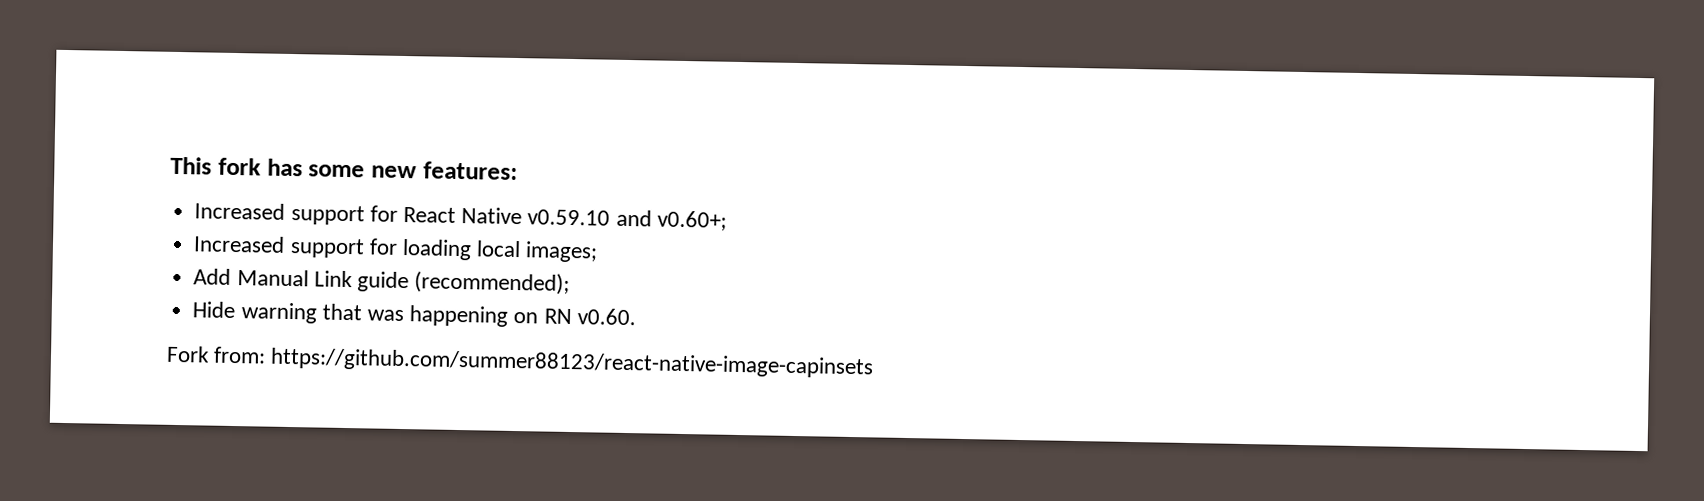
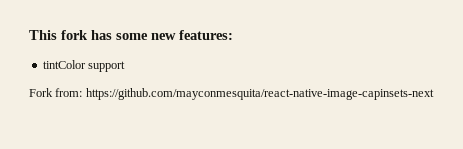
[194,202,727,231] [193,235,599,263] [193,268,571,295] [192,301,636,327] Increased support for React Native v0.59.10 and v0.60+; // Increased support for loading local images; // Add Manual Link guide (recommended); // Hide warning that was happening on RN v0.60. -> [42,60,126,72] tintColor support
[270,347,875,379] https://github.com/summer88123/react-native-image-capinsets -> [85,88,434,100] https://github.com/mayconmesquita/react-native-image-capinsets-next

